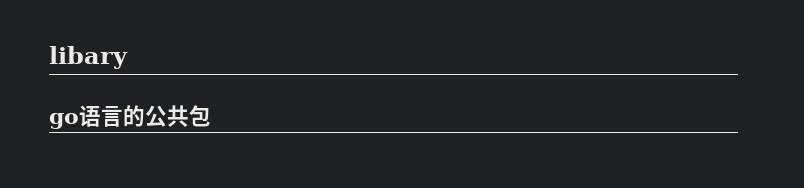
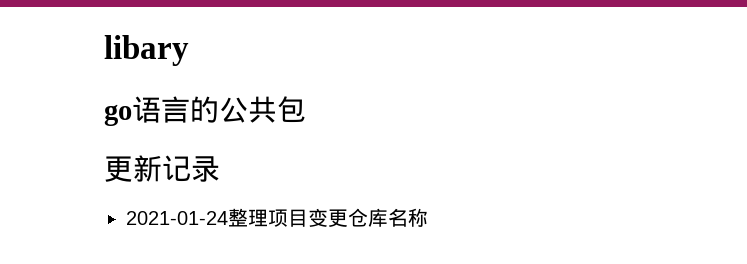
(211, 116) none -> [104,155,220,182] [126,208,428,227] // 更新记录 // 2021-01-24整理项目变更仓库名称

